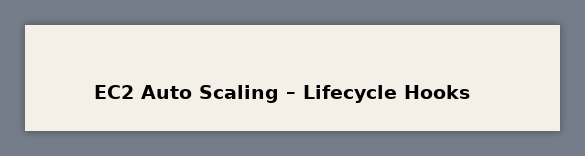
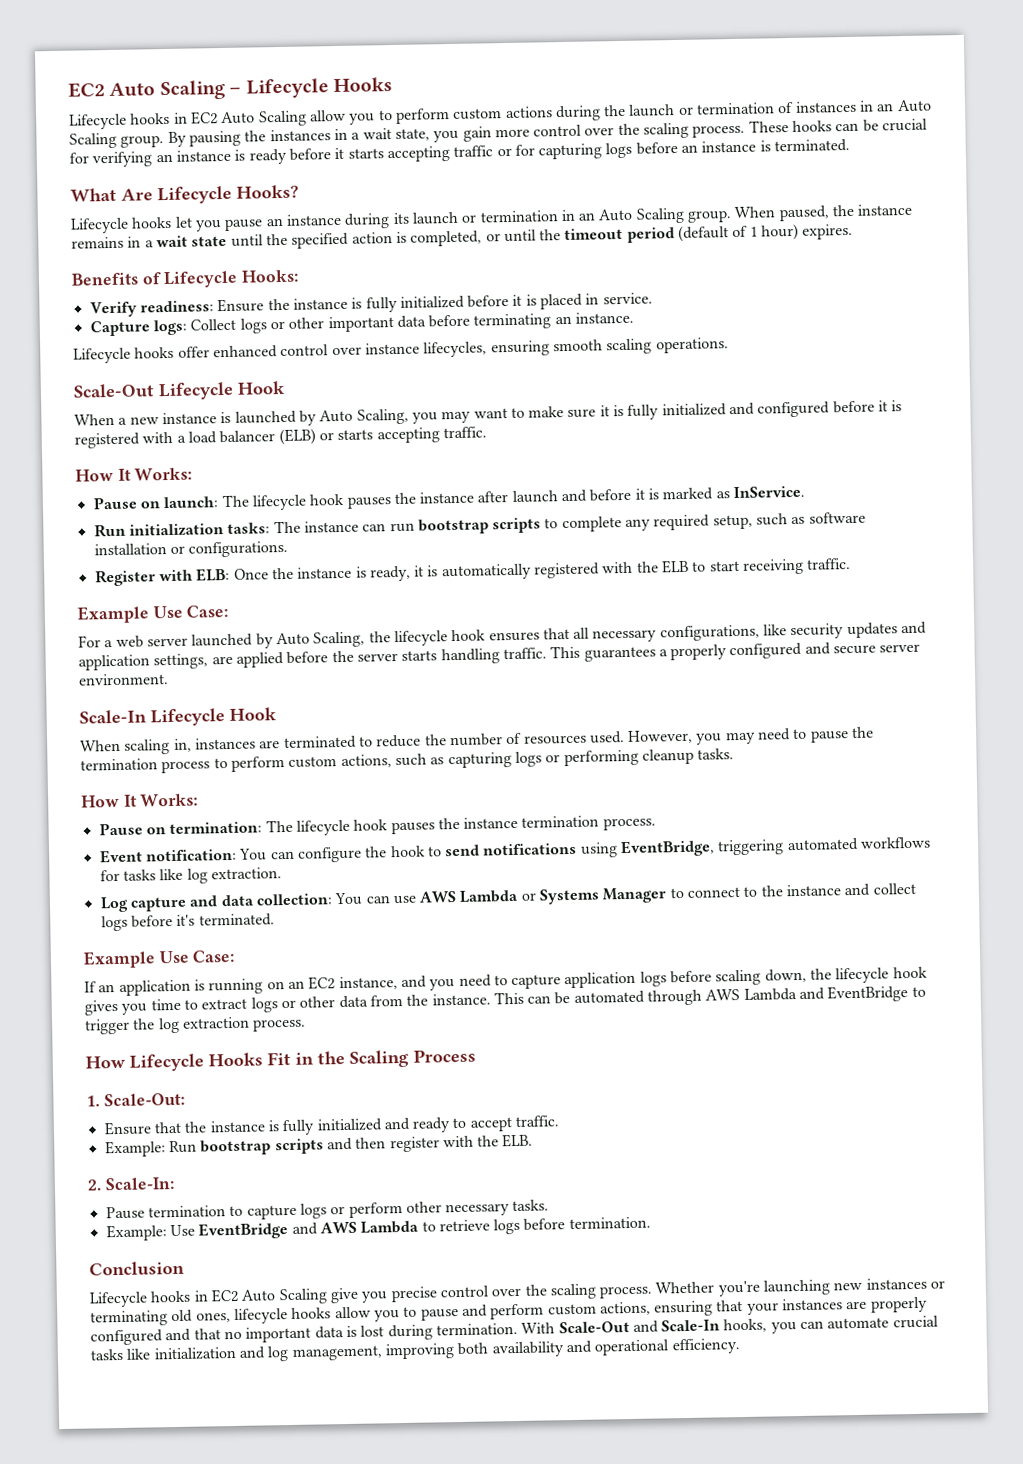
(470, 92) none -> [69,99,932,130] [69,118,929,149] [69,138,851,168] [70,184,299,205] [70,203,913,234] [71,223,854,249] [71,269,300,289] [89,292,653,318] [89,311,635,337] [73,337,729,364] [73,380,286,401] [74,400,903,426] [74,426,487,449] [75,467,193,482] [92,485,806,511] [93,511,866,538] [93,540,289,558] [94,557,852,587] [77,604,229,624] [78,621,928,649] [78,642,921,671] [78,673,169,686] [79,707,277,727] [80,726,875,755] [80,748,735,774] [81,793,199,808] [98,815,656,836] [99,836,932,864] [99,867,282,884] [99,882,916,913] [100,913,275,932] [83,949,236,969] [84,966,928,996] [84,985,926,1016] [85,1016,307,1035] [85,1048,476,1072] [86,1092,185,1107] [103,1115,560,1136] [104,1133,534,1158] [87,1177,175,1191] [105,1199,550,1220] [105,1216,651,1242] [89,1260,185,1277] [89,1277,946,1308] [90,1296,928,1327] [90,1315,939,1346] [90,1338,740,1362] // Lifecycle hooks in EC2 Auto Scaling allow you to perform custom actions during the launch or termination of instances in an Auto Scaling group. By pausing the instances in a wait state, you gain more control over the scaling process. These hooks can be crucial for verifying an instance is ready before it starts accepting traffic or for capturing logs before an instance is terminated. // What Are Lifecycle Hooks? // Lifecycle hooks let you pause an instance during its launch or termination in an Auto Scaling group. When paused, the instance remains in a wait state until the specified action is completed, or until the timeout period (default of 1 hour) expires. // Benefits of Lifecycle Hooks: // Verify readiness: Ensure the instance is fully initialized before it is placed in service. // Capture logs: Collect logs or other important data before terminating an instance. // Lifecycle hooks offer enhanced control over instance lifecycles, ensuring smooth scaling operations. // Scale-Out Lifecycle Hook // When a new instance is launched by Auto Scaling, you may want to make sure it is fully initialized and configured before it is registered with a load balancer (ELB) or starts accepting traffic. // How It Works: // Pause on launch: The lifecycle hook pauses the instance after launch and before it is marked as InService. // Run initialization tasks: The instance can run bootstrap scripts to complete any required setup, such as software installation or configurations. // Register with ELB: Once the instance is ready, it is automatically registered with the ELB to start receiving traffic. // Example Use Case: // For a web server launched by Auto Scaling, the lifecycle hook ensures that all necessary configurations, like security updates and application settings, are applied before the server starts handling traffic. This guarantees a properly configured and secure server environment. // Scale-In Lifecycle Hook // When scaling in, instances are terminated to reduce the number of resources used. However, you may need to pause the termination process to perform custom actions, such as capturing logs or performing cleanup tasks. // How It Works: // Pause on termination: The lifecycle hook pauses the instance termination process. // Event notification: You can configure the hook to send notifications using EventBridge, triggering automated workflows for tasks like log extraction. // Log capture and data collection: You can use AWS Lambda or Systems Manager to connect to the instance and collect logs before it's terminated. // Example Use Case: // If an application is running on an EC2 instance, and you need to capture application logs before scaling down, the lifecycle hook gives you time to extract logs or other data from the instance. This can be automated through AWS Lambda and EventBridge to trigger the log extraction process. // How Lifecycle Hooks Fit in the Scaling Process // 1. Scale-Out: // Ensure that the instance is fully initialized and ready to accept traffic. // Example: Run bootstrap scripts and then register with the ELB. // 2. Scale-In: // Pause termination to capture logs or perform other necessary tasks. // Example: Use EventBridge and AWS Lambda to retrieve logs before termination. // Conclusion // Lifecycle hooks in EC2 Auto Scaling give you precise control over the scaling process. Whether you're launching new instances or terminating old ones, lifecycle hooks allow you to pause and perform custom actions, ensuring that your instances are properly configured and that no important data is lost during termination. With Scale-Out and Scale-In hooks, you can automate crucial tasks like initialization and log management, improving both availability and operational efficiency.

